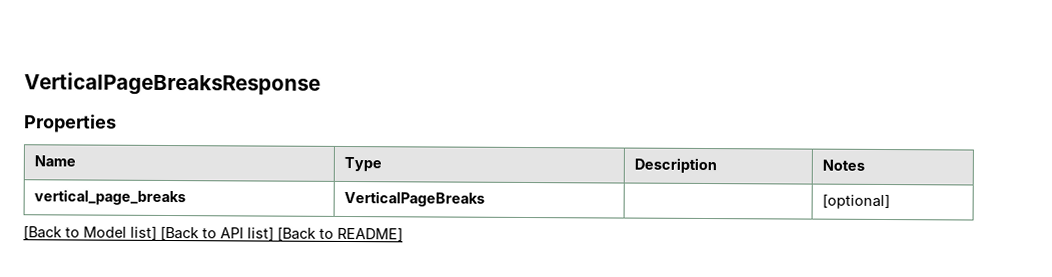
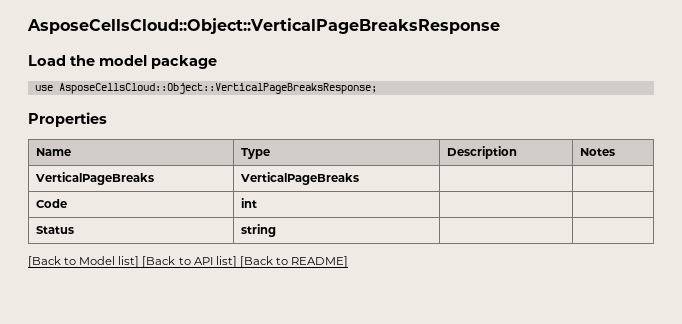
[24,72,321,96] VerticalPageBreaksResponse -> [27,18,500,34] [28,55,217,69] [34,83,377,94] AsposeCellsCloud::Object::VerticalPageBreaksResponse // Load the model package // use AsposeCellsCloud::Object::VerticalPageBreaksResponse;
[34,189,187,206] vertical_page_breaks -> [35,172,155,185] VerticalPageBreaks
[822,193,891,210] [optional] -> [36,199,68,208] [241,198,258,208] [36,226,75,234] [241,224,277,237] // Code | int | | // Status | string | |

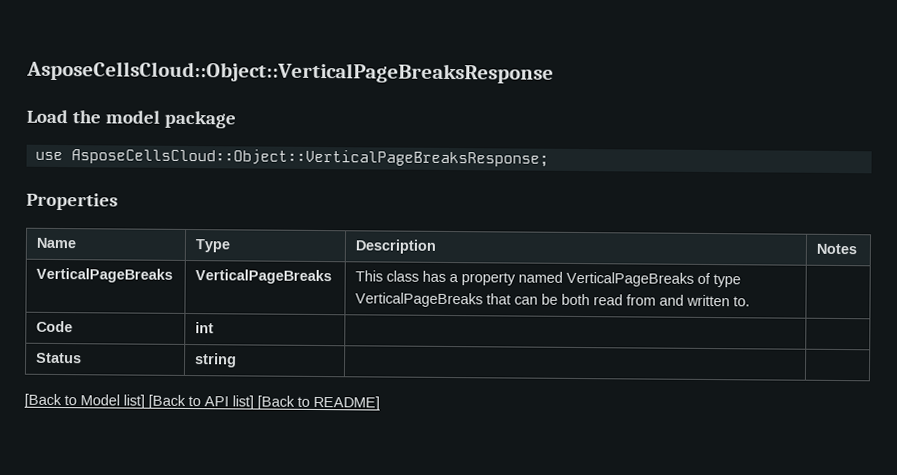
(360, 178) none -> [355,270,742,288] [355,292,751,308] This class has a property named VerticalPageBreaks of type VerticalPageBreaks that can be both read from and written to.

